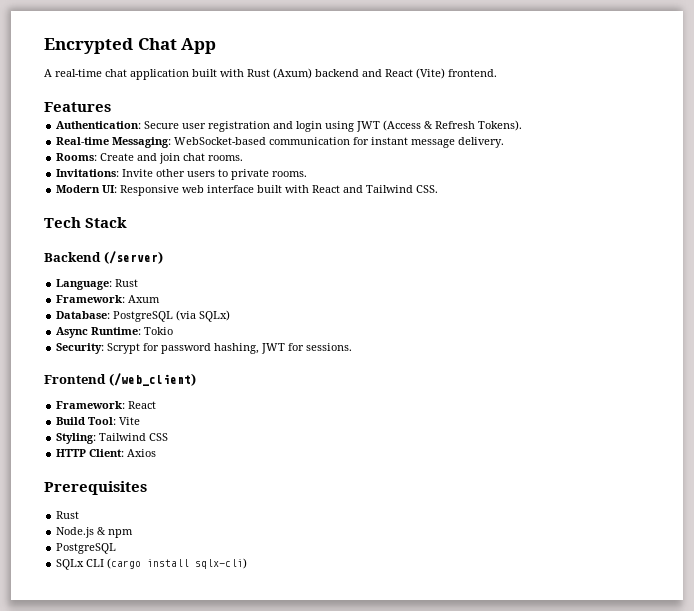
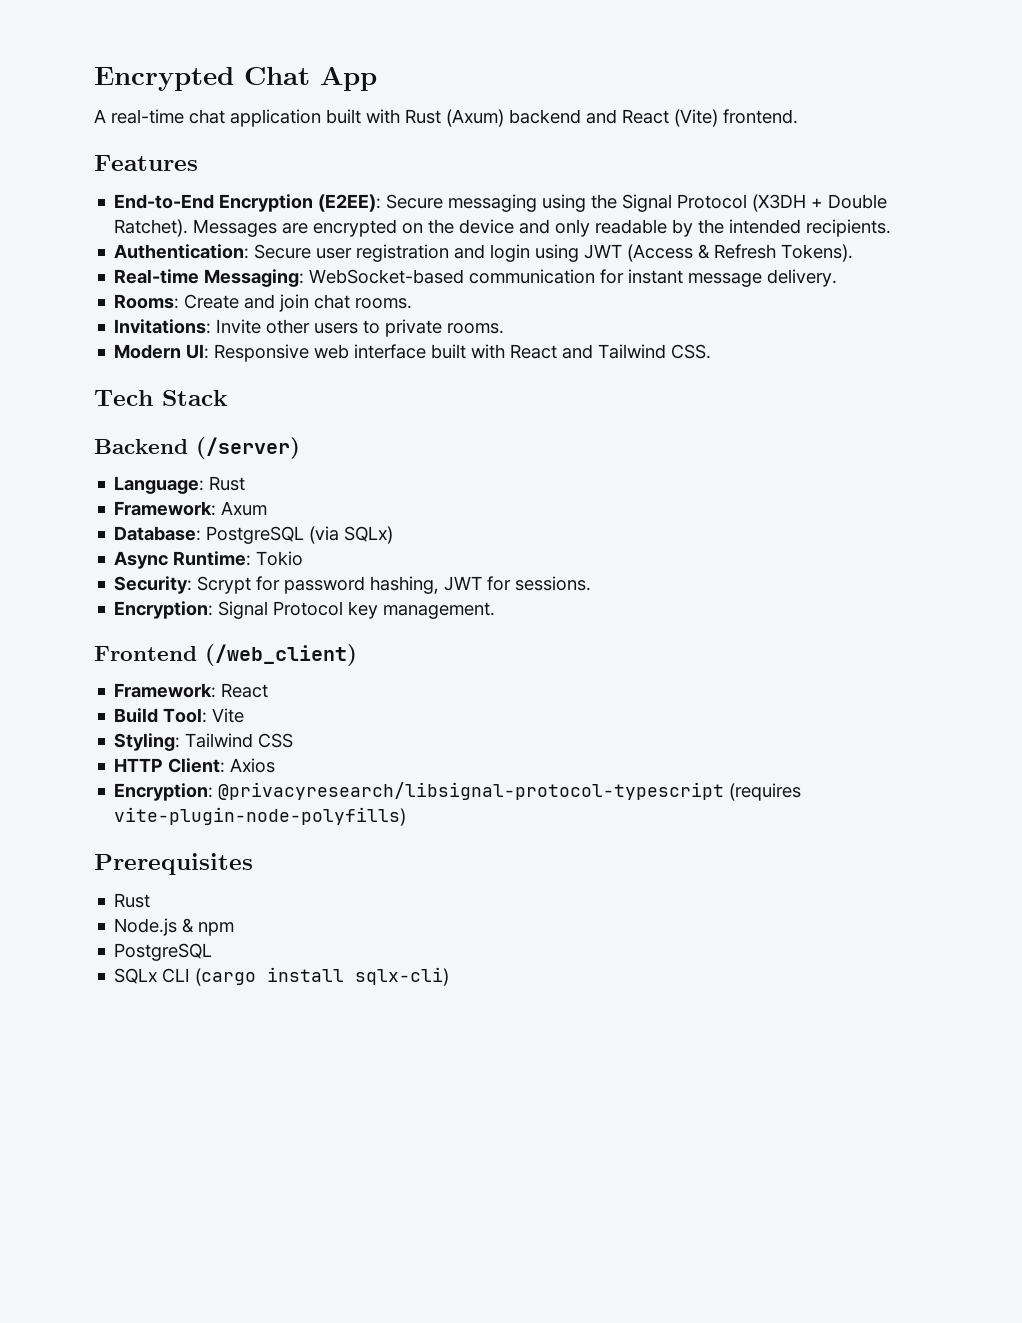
(111, 107) none -> [114,194,888,212] [114,219,892,237] // End-to-End Encryption (E2EE): Secure messaging using the Signal Protocol (X3DH + Double Ratchet). Messages are encrypted on the device and only readable by the intended recipients.
(353, 347) none -> [114,601,496,619] // Encryption: Signal Protocol key management.
(157, 453) none -> [114,782,802,801] [114,807,407,826] // Encryption: @privacyresearch/libsignal-protocol-typescript (requires vite-plugin-node-polyfills)

